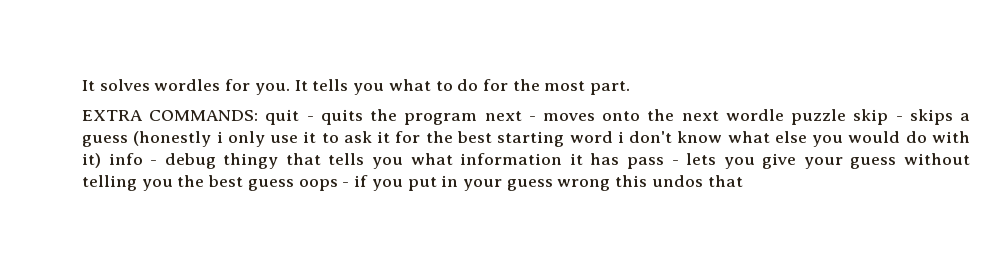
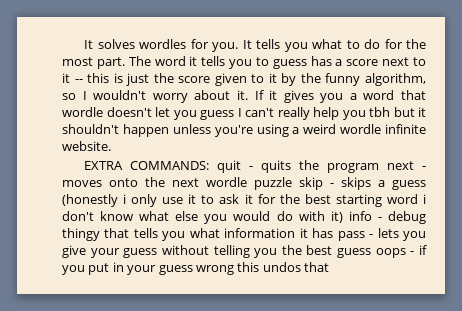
(631, 88) none -> [128,56,426,69] [62,73,427,86] [62,90,426,103] [62,107,426,120] [62,124,426,137] [62,141,111,151] The word it tells you to guess has a score next to it -- this is just the score given to it by the funny algorithm, so I wouldn't worry about it. If it gives you a word that wordle doesn't let you guess I can't really help you tbh but it shouldn't happen unless you're using a weird wordle infinite website.

